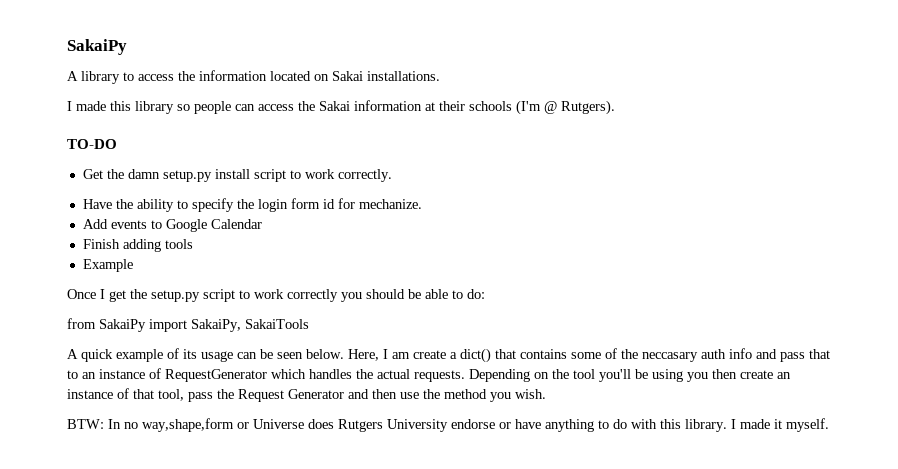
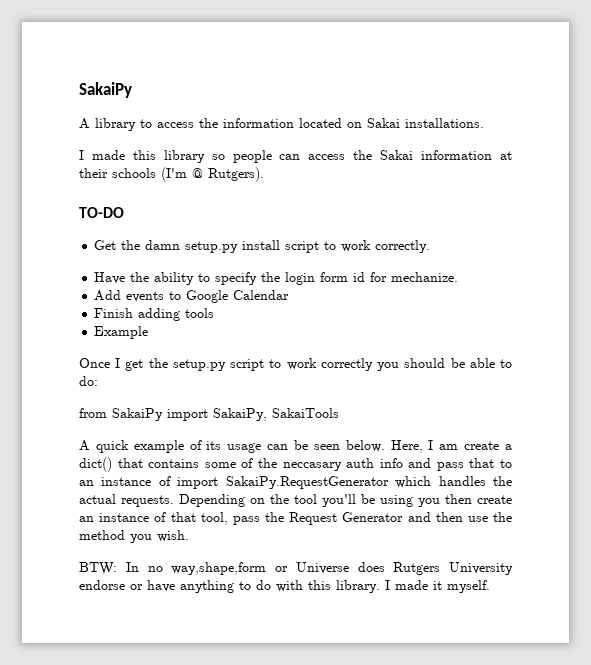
[165,369,267,382] RequestGenerator -> [177,476,389,489] import SakaiPy.RequestGenerator

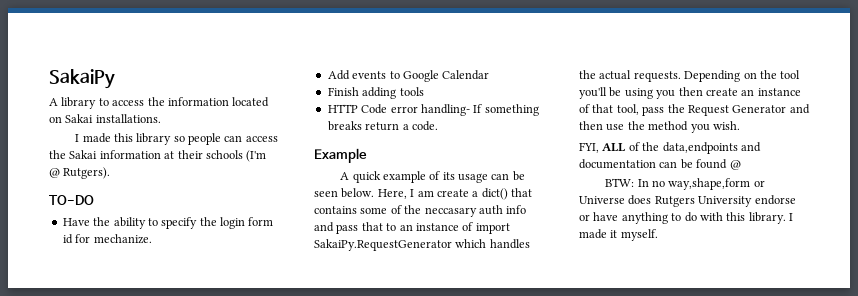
[94,240,431,253] // Get the damn setup.py install script to work correctly. -> (94, 200) none
[94,326,149,339] [79,358,512,371] [79,376,98,386] [79,408,339,421] Example // Once I get the setup.py script to work correctly you should be able to do: // from SakaiPy import SakaiPy, SakaiTools -> [327,104,539,116] [327,121,438,131] [314,148,367,163] HTTP Code error handling- If something breaks return a code. // Example
(189, 536) none -> [579,142,761,154] [579,159,741,170] // FYI, ALL of the data,endpoints and documentation can be found @

